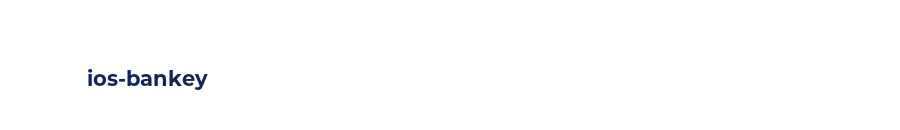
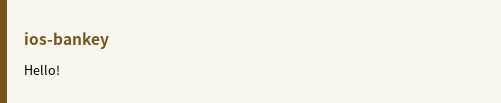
(208, 79) none -> [24,64,60,75] // Hello!

